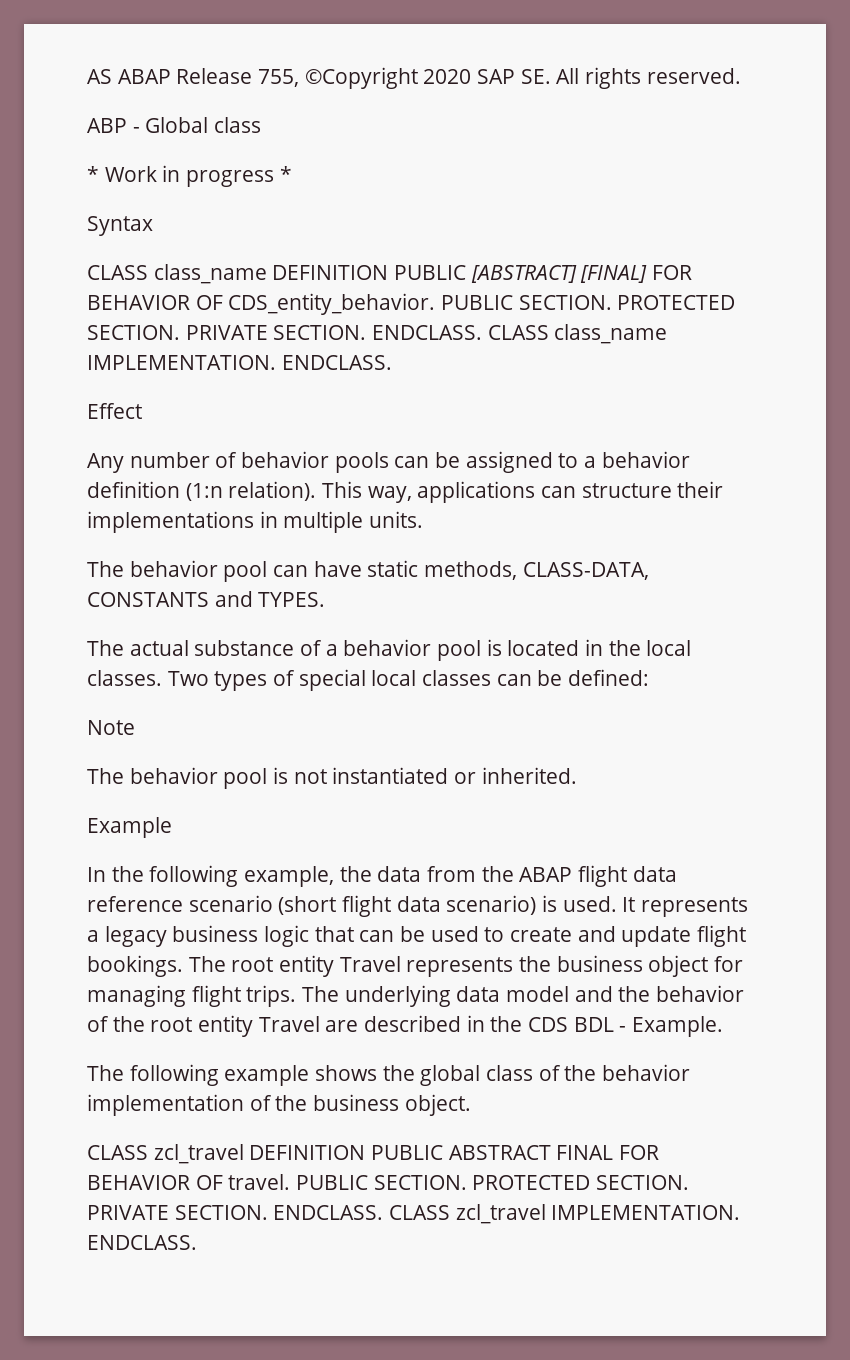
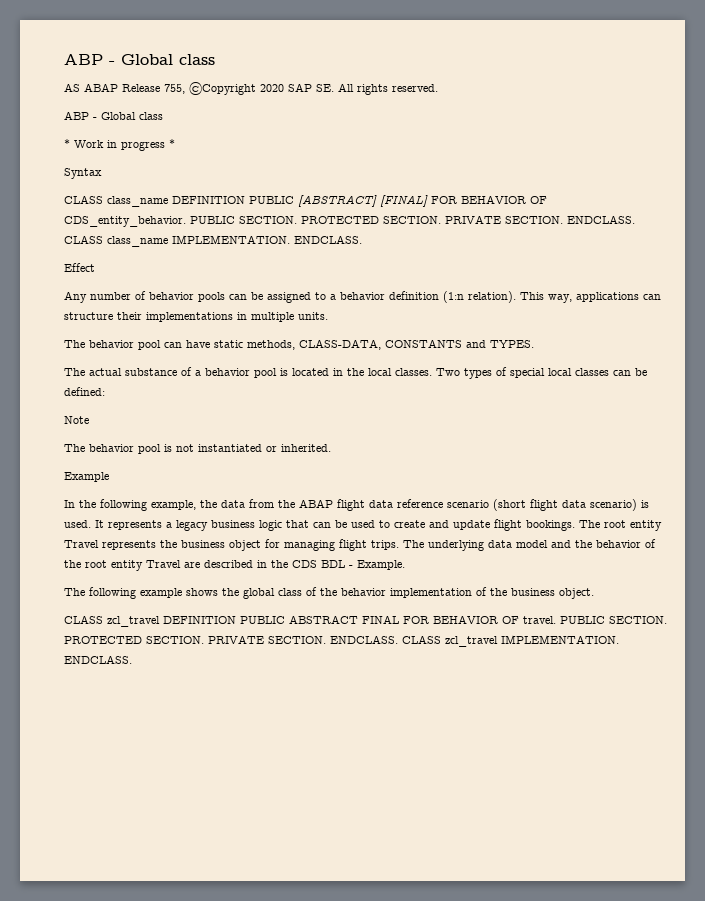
(87, 76) none -> [64,54,215,65] ABP - Global class //

